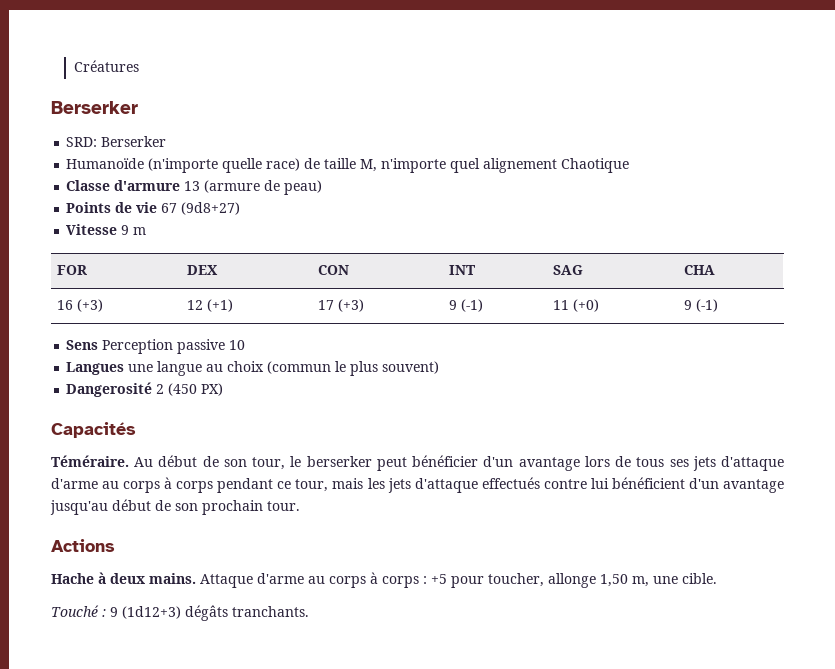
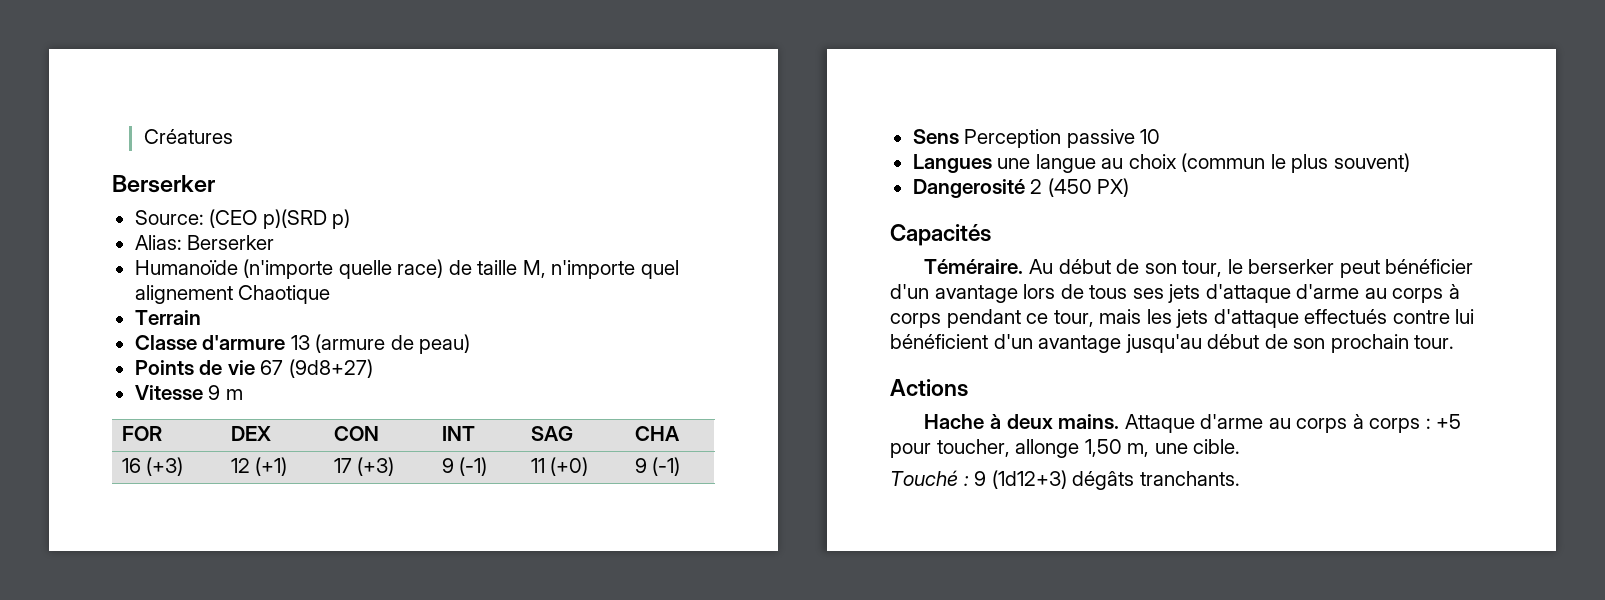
[66,137,98,147] SRD: -> [134,209,351,229] [134,235,182,250] Source: (CEO p)(SRD p) // Alias:
(630, 165) none -> [134,310,201,325] // Terrain

